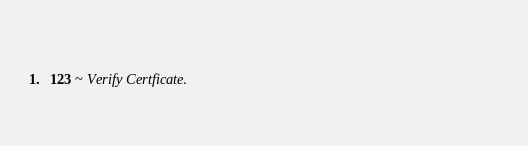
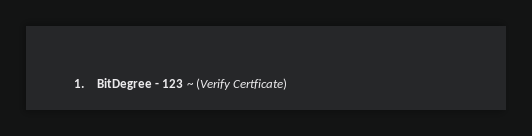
[50,73,188,87] 123 ~ Verify Certficate. -> [96,78,288,90] BitDegree - 123 ~ (Verify Certficate)

